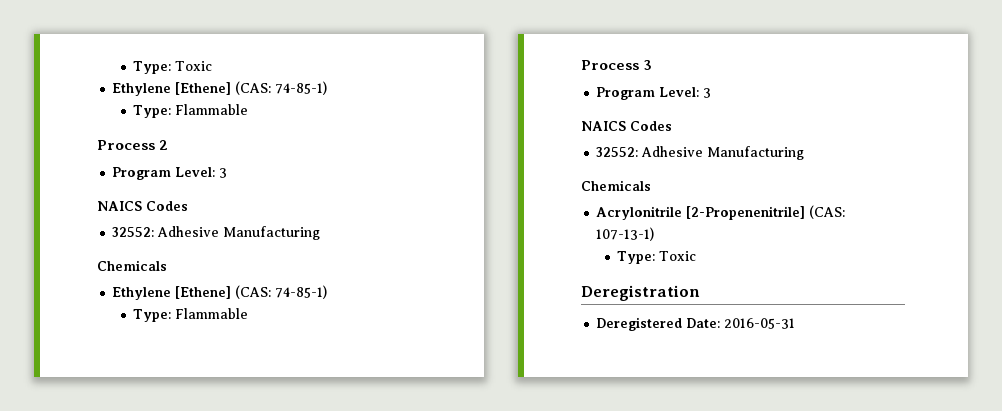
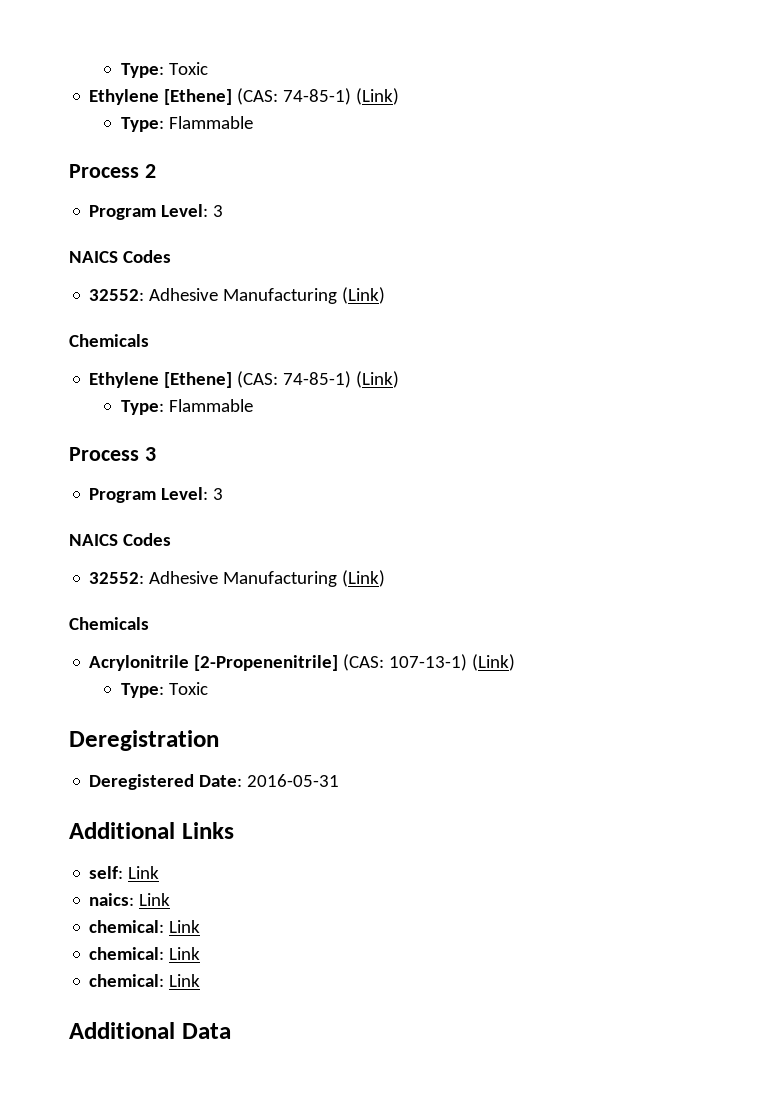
(328, 88) none -> [356,88,400,105] (Link)
(321, 233) none -> [342,287,386,304] (Link)
(328, 292) none -> [356,371,400,388] (Link)
(805, 153) none -> [342,570,386,587] (Link)
(655, 234) none -> [472,654,516,671] (Link)
(796, 323) none -> [69,822,234,839] [89,866,160,879] [89,893,171,906] [89,920,201,933] [89,947,201,960] [89,974,201,987] [69,1022,231,1039] // Additional Links // self: Link // naics: Link // chemical: Link // chemical: Link // chemical: Link // Additional Data

